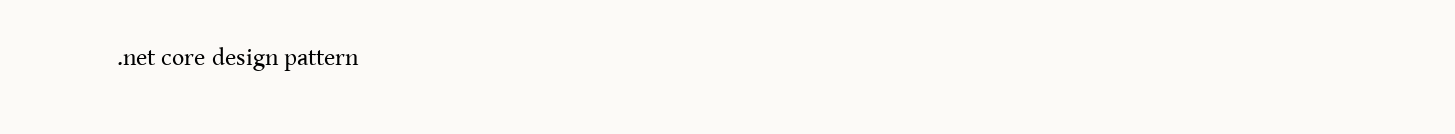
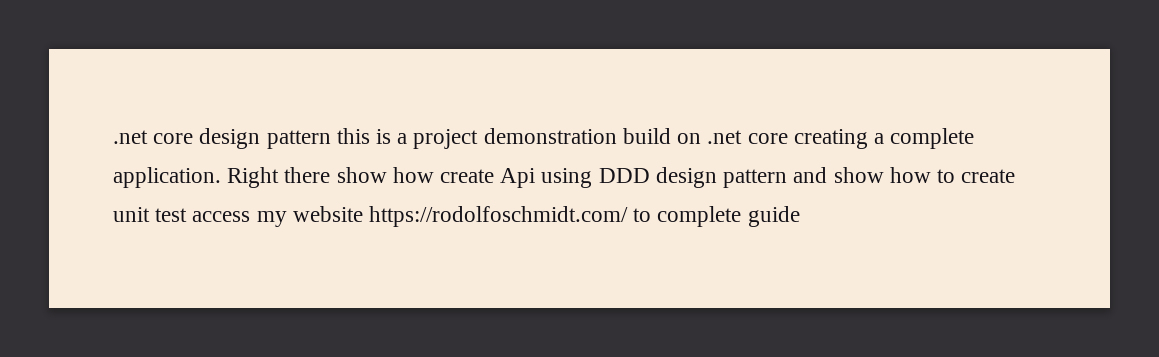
(360, 60) none -> [336,128,975,149] [113,167,1016,188] [113,206,800,227] this is a project demonstration build on .net core creating a complete application. Right there show how create Api using DDD design pattern and show how to create unit test access my website https://rodolfoschmidt.com/ to complete guide

